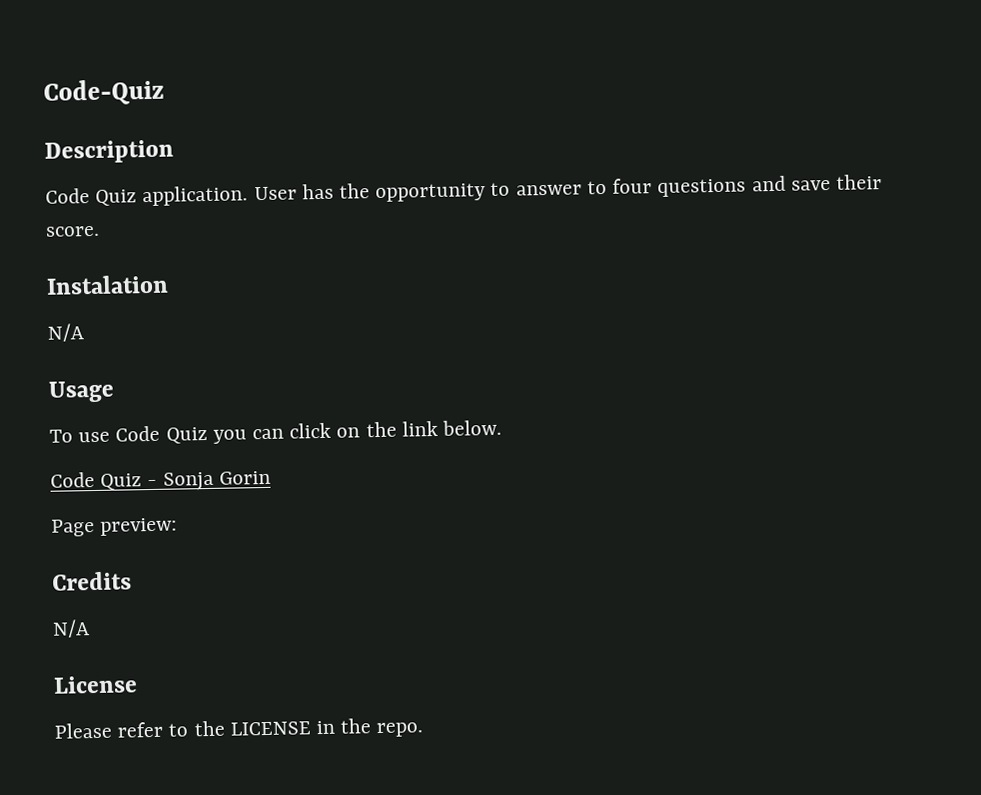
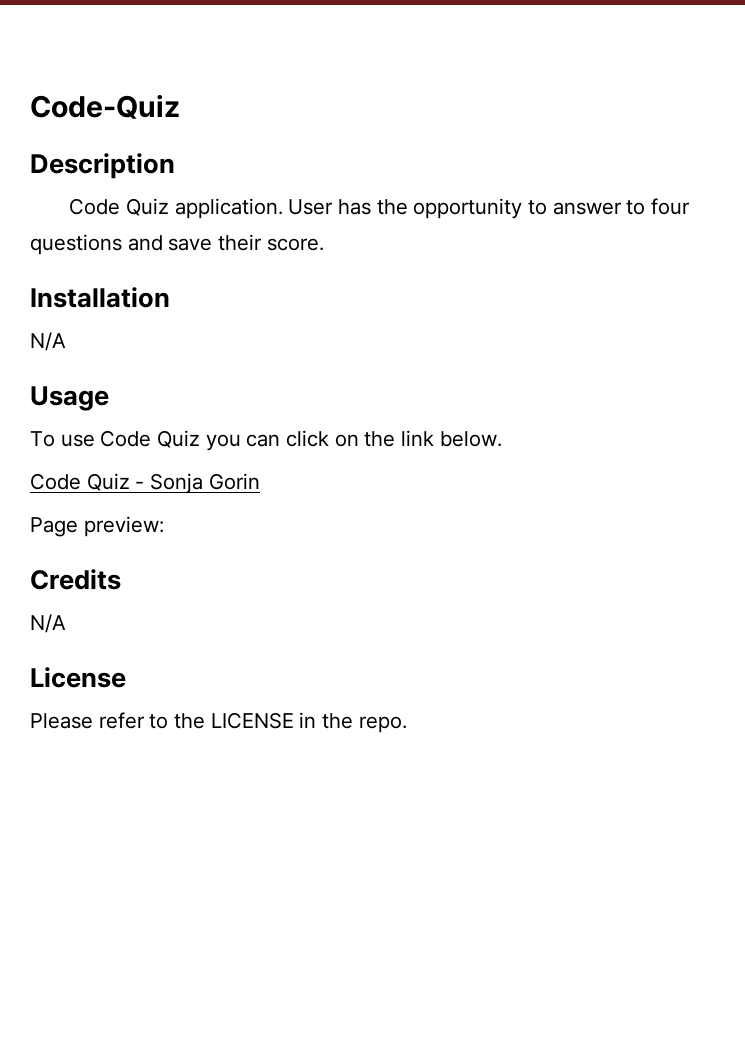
[46,274,169,295] Instalation -> [30,287,170,308] Installation

